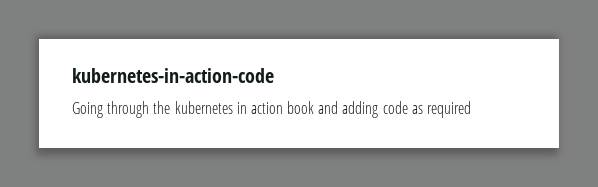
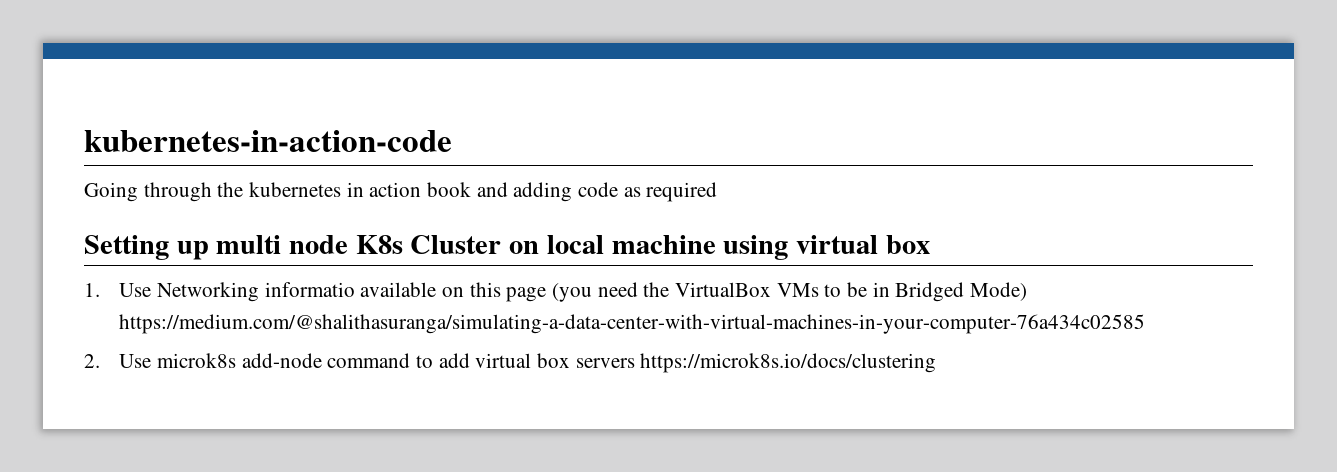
(472, 109) none -> [84,235,930,260] [84,282,1027,302] [119,314,1146,334] [84,353,937,373] // Setting up multi node K8s Cluster on local machine using virtual box // 1. Use Networking informatio available on this page (you need the VirtualBox VMs to be in Bridged Mode) https://medium.com/@shalithasuranga/simulating-a-data-center-with-virtual-machines-in-your-computer-76a434c02585 // 2. Use microk8s add-node command to add virtual box servers https://microk8s.io/docs/clustering

